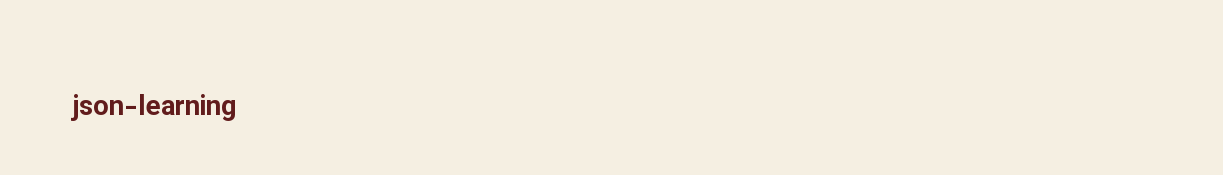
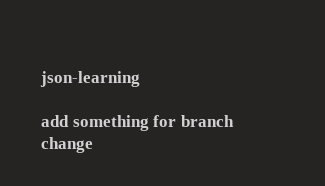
(237, 107) none -> [41,115,234,131] [41,137,93,153] // add something for branch change

